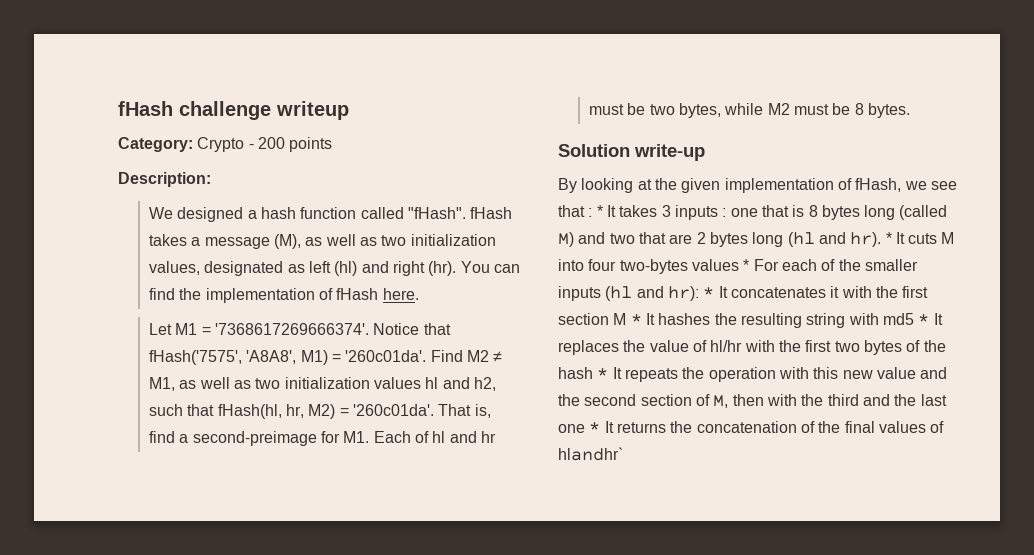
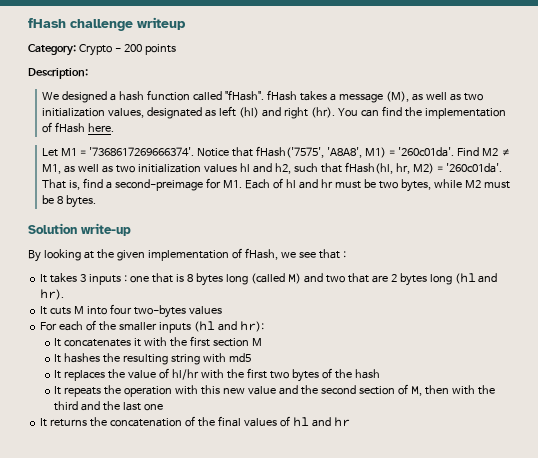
[596,205,603,217] * -> (346, 254) //
[885,232,892,244] * -> (65, 294) //
[743,259,750,271] * -> (222, 310) //
[703,287,715,298] * -> (264, 326) //
[630,314,642,325] * -> (263, 342) //
[918,314,930,325] * -> (252, 357) //
[597,368,609,379] * -> (381, 374) //
[589,422,601,433] * -> (164, 407) //
[558,447,623,461] hlandhr` -> [292,417,350,427] hl and hr

